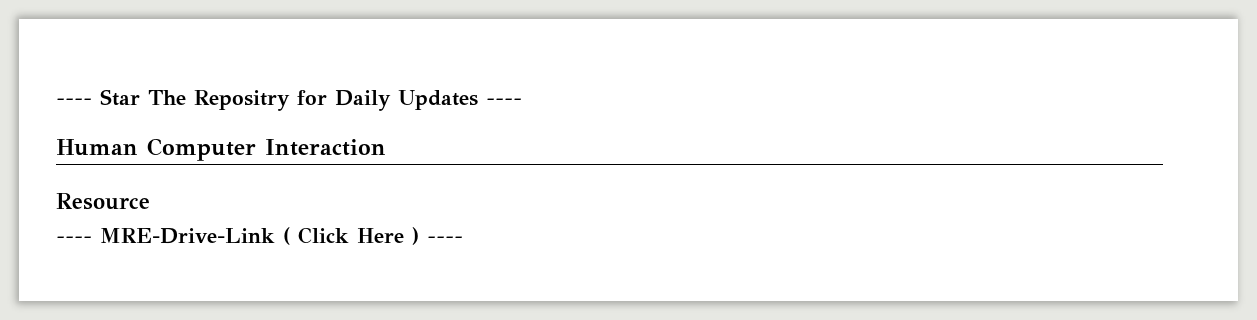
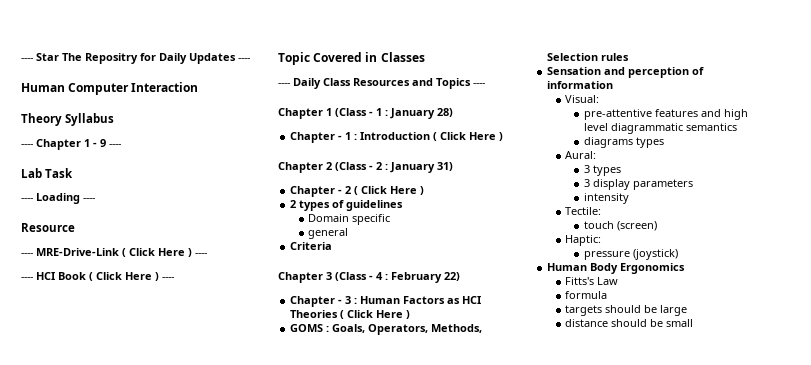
(386, 147) none -> [21,113,115,126] [21,139,122,150] [21,168,74,178] [21,193,96,204] // Theory Syllabus // ---- Chapter 1 - 9 ---- // Lab Task // ---- Loading ----
(463, 239) none -> [21,272,175,281] [278,52,425,65] [278,78,486,89] [278,108,453,119] [290,132,504,143] [278,162,453,173] [290,186,425,197] [290,200,404,211] [308,214,391,225] [308,228,349,239] [290,242,333,250] [278,272,460,283] [290,296,482,307] [290,310,411,319] [290,324,483,335] [547,53,630,61] [547,67,705,78] [547,81,614,89] [565,95,600,103] [583,109,748,120] [583,123,737,134] [583,137,664,148] [565,151,597,159] [583,165,621,176] [583,179,693,190] [583,193,629,204] [565,207,602,215] [583,221,657,231] [565,235,602,246] [583,249,678,260] [547,263,686,274] [565,277,619,285] [565,291,608,299] [565,305,688,316] [565,319,694,327] // ---- HCI Book ( Click Here ) ---- // Topic Covered in Classes // ---- Daily Class Resources and Topics ---- // Chapter 1 (Class - 1 : January 28) // Chapter - 1 : Introduction ( Click Here ) // Chapter 2 (Class - 2 : January 31) // Chapter - 2 ( Click Here ) // 2 types of guidelines // Domain specific // general // Criteria // Chapter 3 (Class - 4 : February 22) // Chapter - 3 : Human Factors as HCI Theories ( Click Here ) // GOMS : Goals, Operators, Methods, Selection rules // Sensation and perception of information // Visual: // pre-attentive features and high level diagrammatic semantics // diagrams types // Aural: // 3 types // 3 display parameters // intensity // Tectile: // touch (screen) // Haptic: // pressure (joystick) // Human Body Ergonomics // Fitts's Law // formula // targets should be large // distance should be small

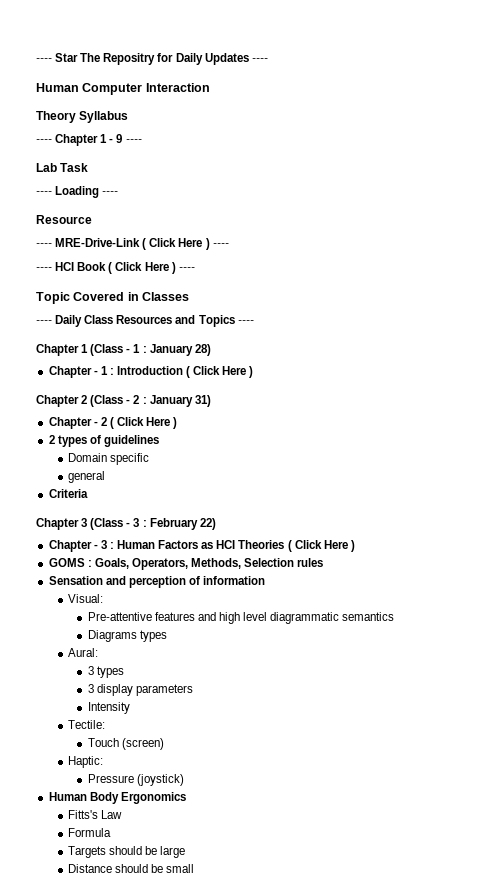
[376,272,383,280] 4 -> [133,518,140,527] 3
[583,109,652,120] pre-attentive -> [87,612,152,621] Pre-attentive
[583,137,633,148] diagrams -> [87,630,137,642] Diagrams
[583,193,629,204] intensity -> [87,702,130,714] Intensity
[583,221,614,229] touch -> [87,738,119,747] Touch
[583,251,630,260] pressure -> [87,774,134,783] Pressure
[565,291,608,299] [565,305,603,316] formula // targets -> [68,828,112,837] [68,846,107,858] Formula // Targets
[565,319,609,327] distance -> [68,864,113,873] Distance

